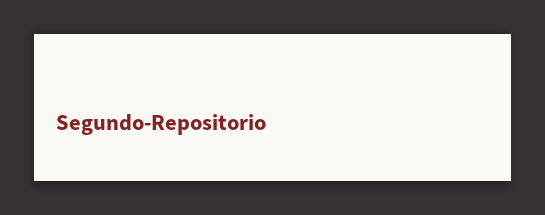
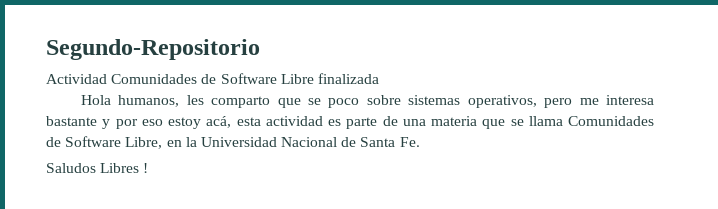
(266, 124) none -> [46,73,379,84] [80,95,654,108] [46,116,654,129] [46,136,420,149] [46,163,149,173] // Actividad Comunidades de Software Libre finalizada // Hola humanos, les comparto que se poco sobre sistemas operativos, pero me interesa bastante y por eso estoy acá, esta actividad es parte de una materia que se llama Comunidades de Software Libre, en la Universidad Nacional de Santa Fe. // Saludos Libres !

